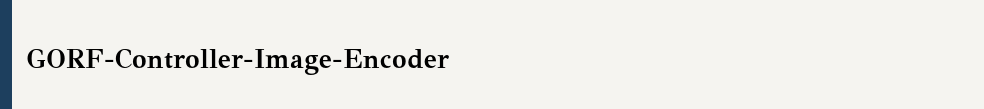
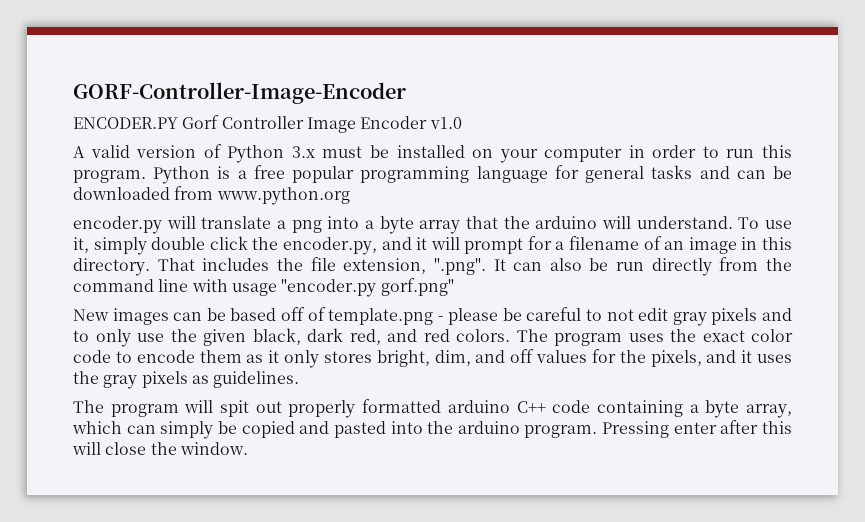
(449, 61) none -> [73,115,462,133] [73,144,792,163] [73,165,793,184] [73,186,350,205] [73,216,792,234] [73,236,793,255] [73,257,792,276] [73,278,454,297] [73,307,793,326] [73,328,793,347] [73,349,793,368] [73,371,300,389] [73,399,793,418] [72,420,792,439] [72,442,248,455] // ENCODER.PY Gorf Controller Image Encoder v1.0 // A valid version of Python 3.x must be installed on your computer in order to run this program. Python is a free popular programming language for general tasks and can be downloaded from www.python.org // encoder.py will translate a png into a byte array that the arduino will understand. To use it, simply double click the encoder.py, and it will prompt for a filename of an image in this directory. That includes the file extension, ".png". It can also be run directly from the command line with usage "encoder.py gorf.png" // New images can be based off of template.png - please be careful to not edit gray pixels and to only use the given black, dark red, and red colors. The program uses the exact color code to encode them as it only stores bright, dim, and off values for the pixels, and it uses the gray pixels as guidelines. // The program will spit out properly formatted arduino C++ code containing a byte array, which can simply be copied and pasted into the arduino program. Pressing enter after this will close the window.

